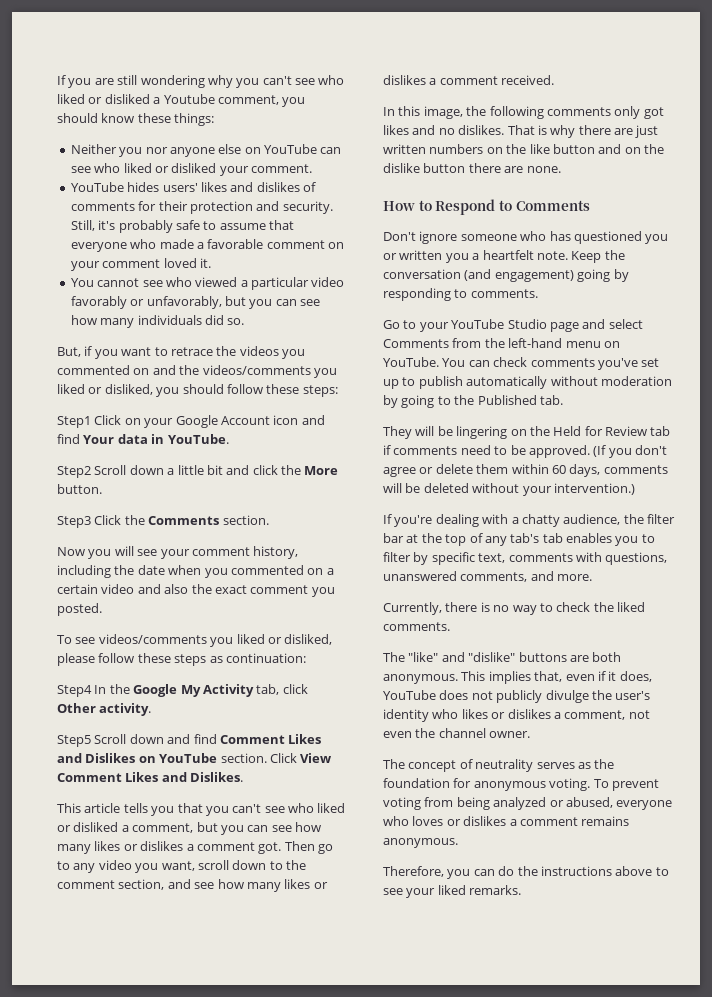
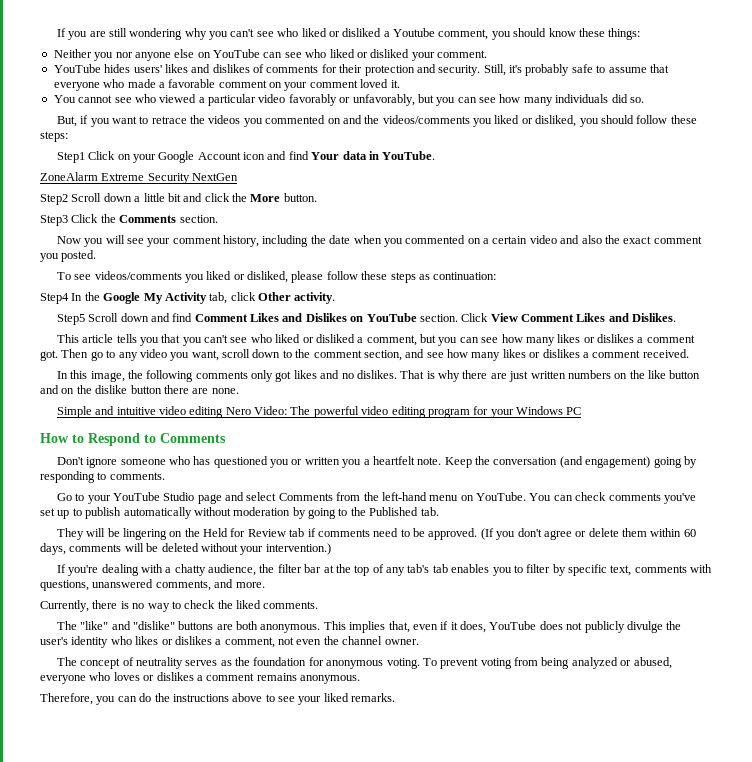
(229, 439) none -> [40,172,239,184] // ZoneAlarm Extreme Security NextGen
(561, 169) none -> [56,406,582,418] // Simple and intuitive video editing Nero Video: The powerful video editing program for your Windows PC

